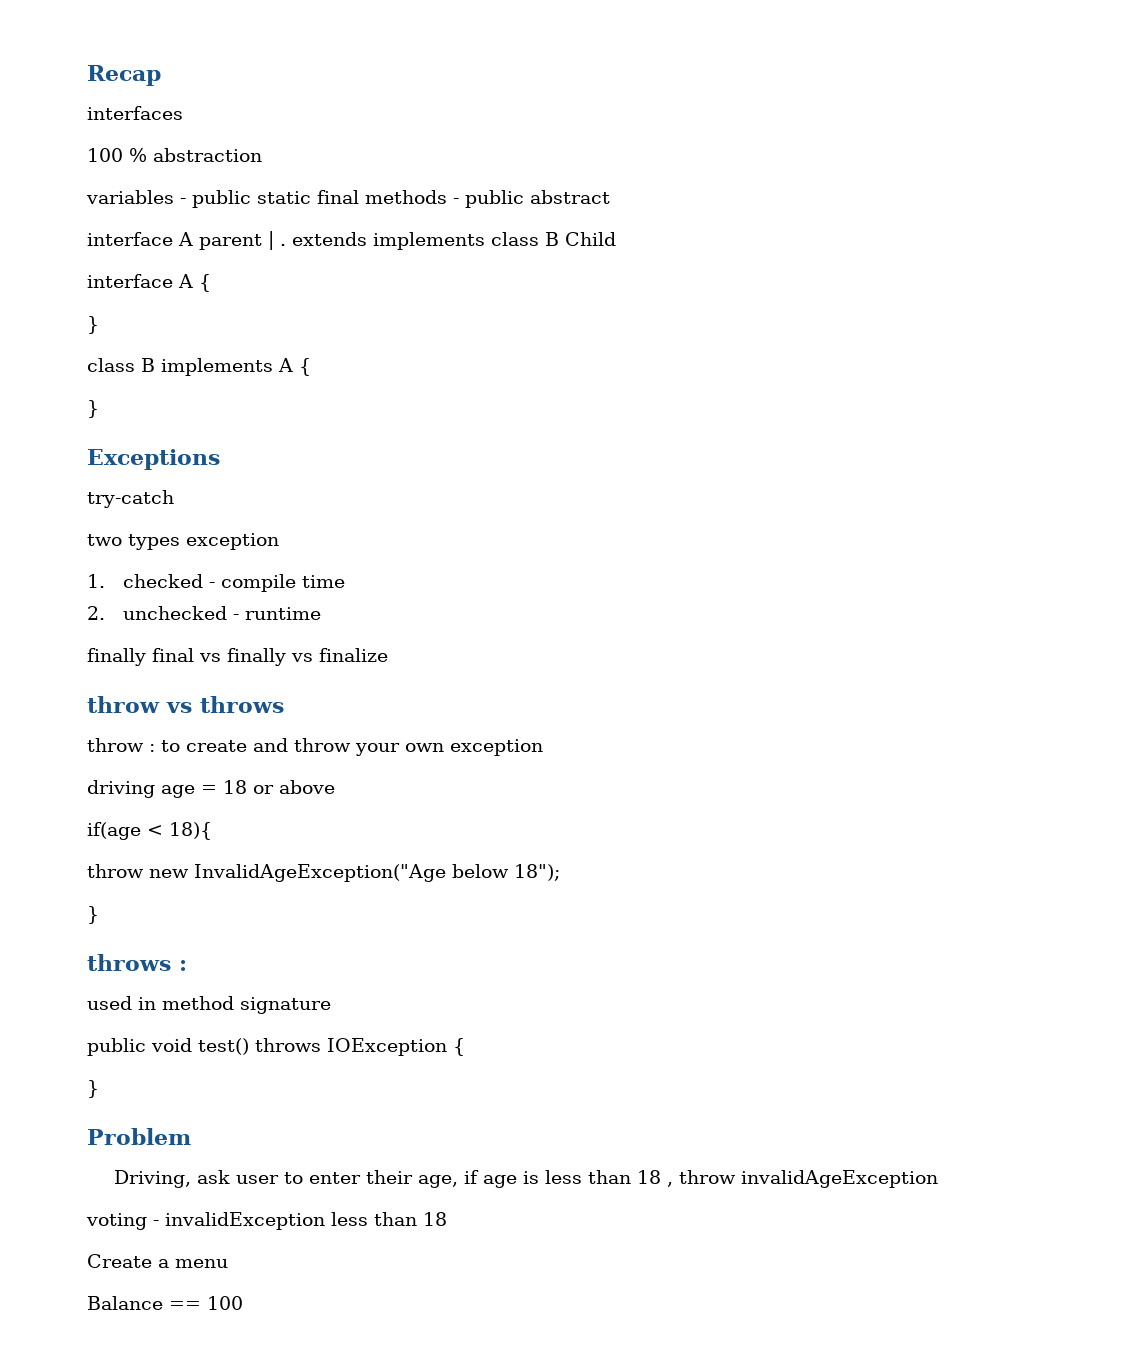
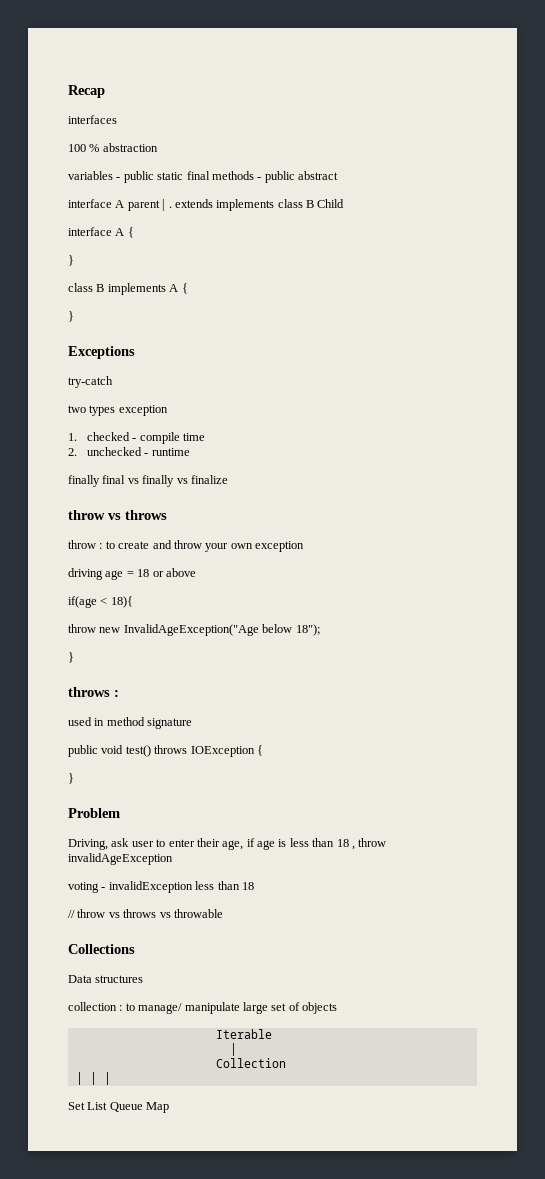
[87,1254,228,1268] [87,1296,243,1310] Create a menu // Balance == 100 -> [68,909,223,918] [68,944,135,954] [68,975,144,983] [68,1002,337,1014] [215,1029,272,1039] [229,1043,237,1056] [215,1058,286,1068] [75,1072,111,1085] [68,1102,170,1113] // throw vs throws vs throwable // Collections // Data structures // collection : to manage/ manipulate large set of objects // Iterable // | // Collection // | | | // Set List Queue Map

